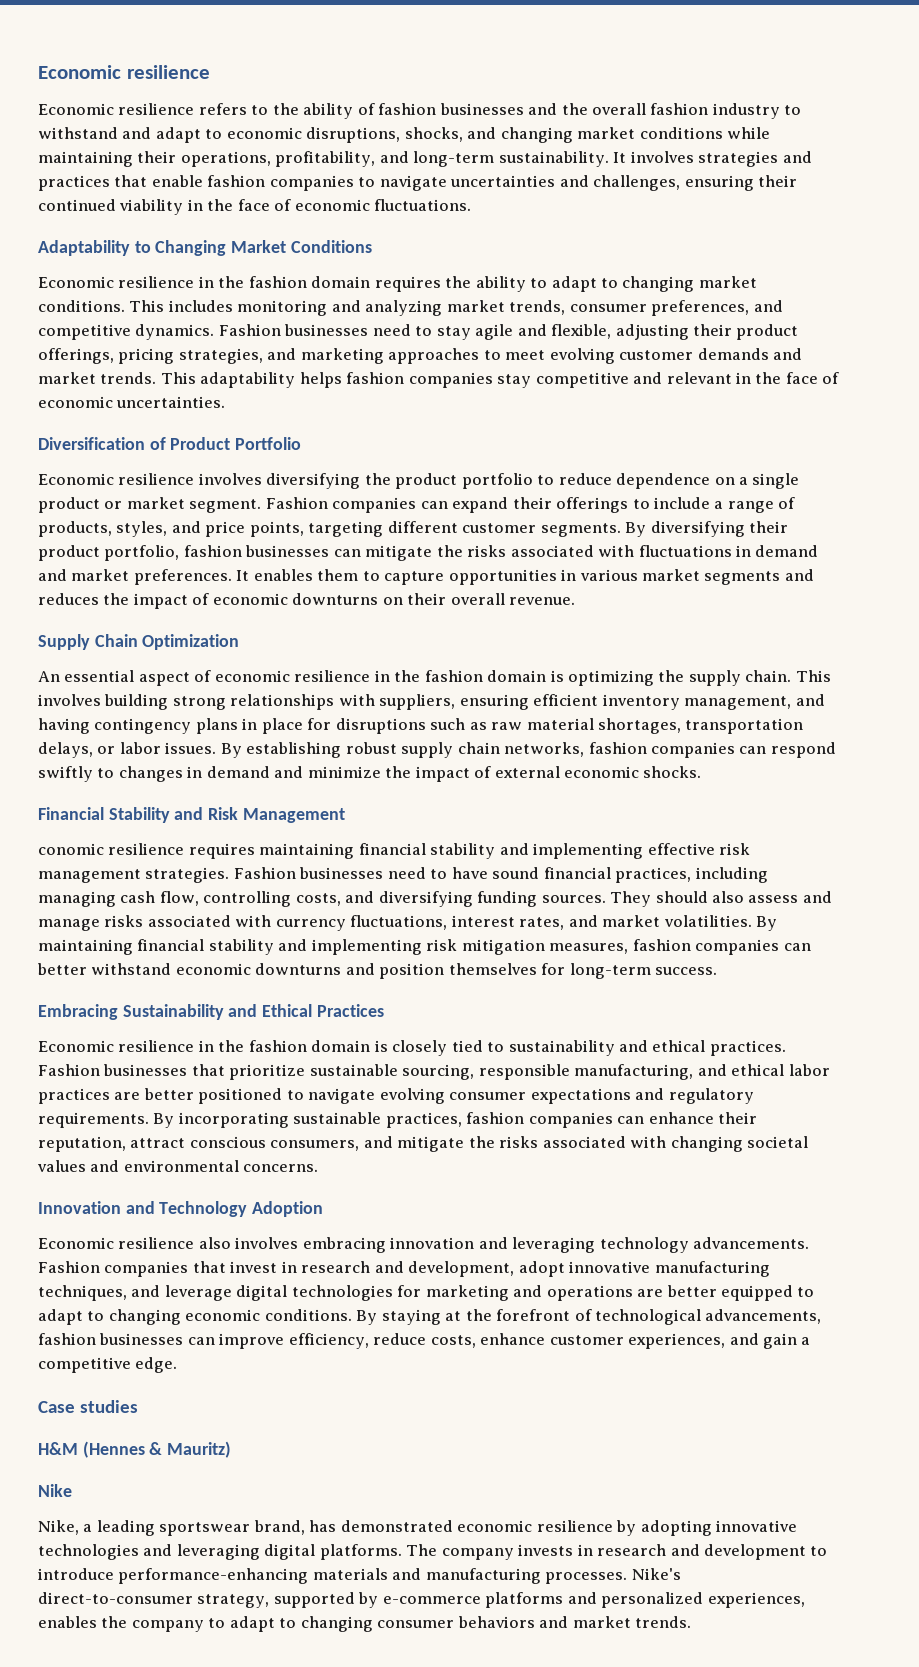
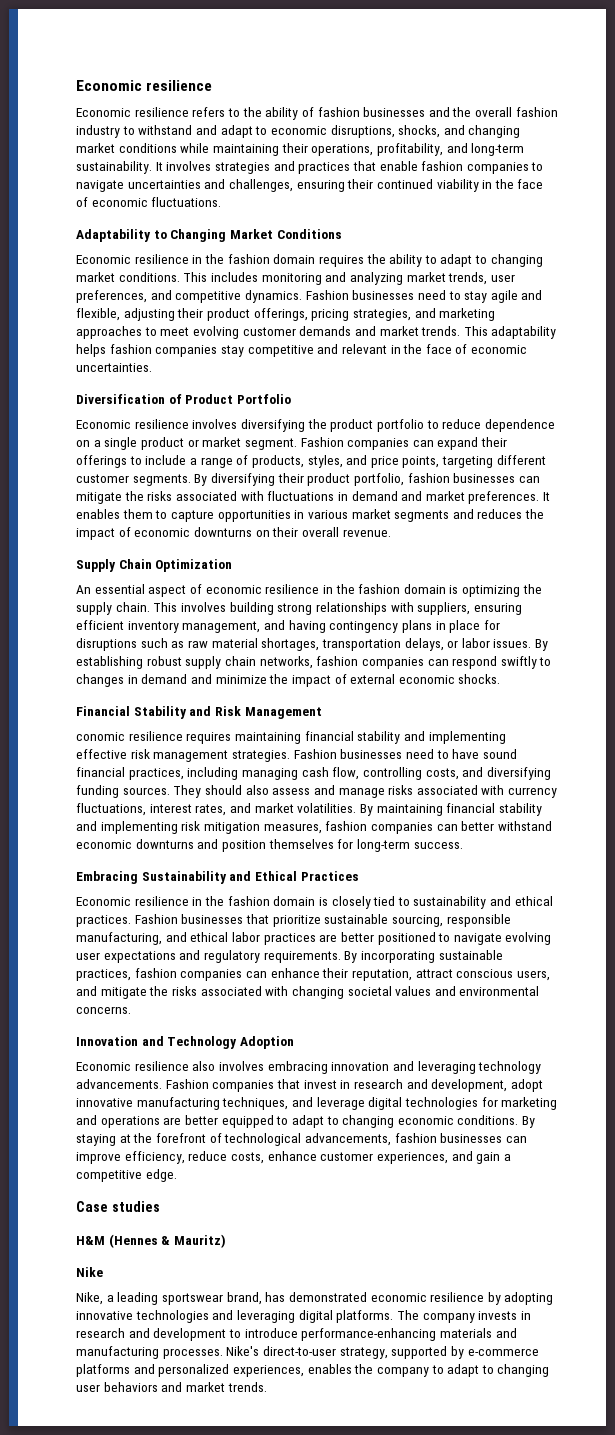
[569,304,647,312] consumer -> [490,274,515,282] user
[449,1092,527,1100] consumer -> [76,952,100,960] user
[270,1140,360,1151] consumers, -> [516,970,550,981] users,
[38,1592,193,1604] direct-to-consumer -> [262,1346,336,1356] direct-to-user
[377,1620,455,1628] consumer -> [76,1384,100,1392] user

